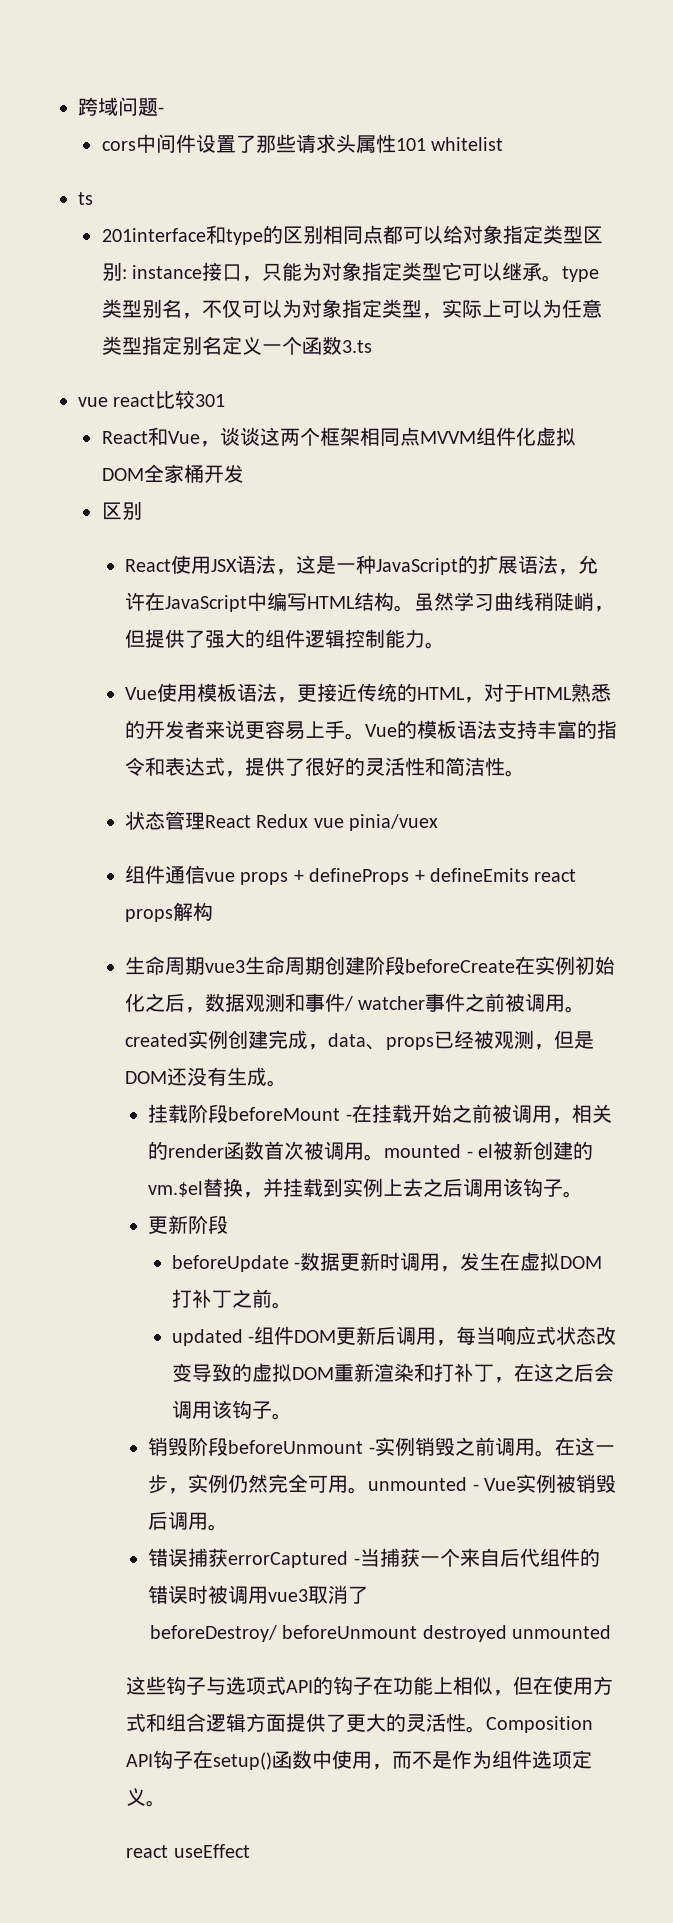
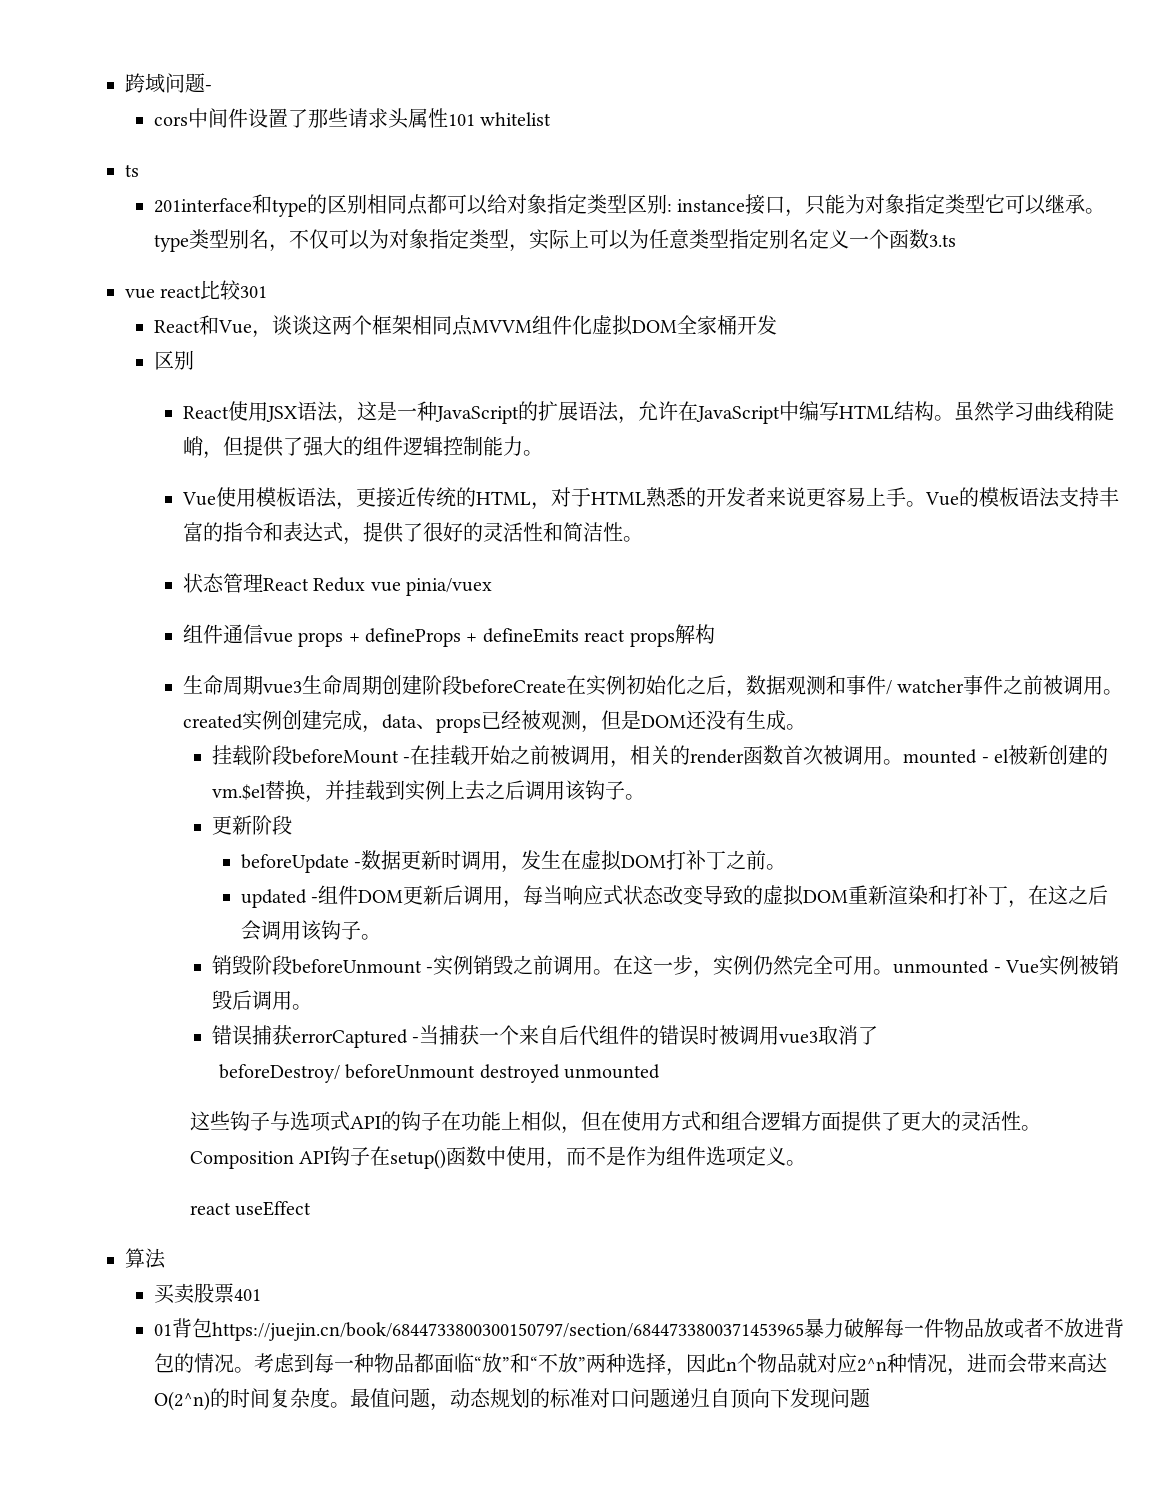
(250, 1851) none -> [125,1248,166,1269] [153,1283,261,1304] [153,1318,1124,1341] [153,1353,1107,1376] [153,1387,870,1411] // 算法 // 买卖股票401 // 01背包https://juejin.cn/book/6844733800300150797/section/6844733800371453965暴力破解每一件物品放或者不放进背包的情况。考虑到每一种物品都面临“放”和“不放”两种选择，因此n个物品就对应2^n种情况，进而会带来高达O(2^n)的时间复杂度。最值问题，动态规划的标准对口问题递归自顶向下发现问题

